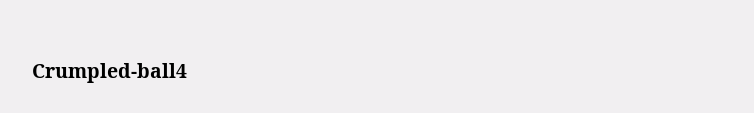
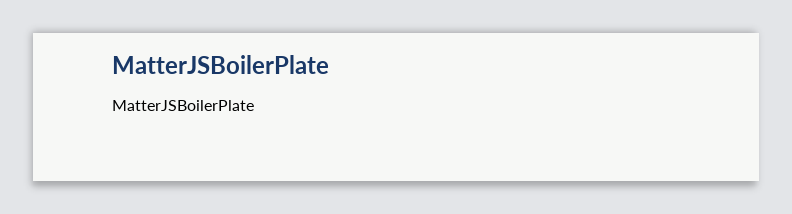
[32,63,187,83] Crumpled-ball4 -> [112,55,329,74] [112,100,254,111] MatterJSBoilerPlate // MatterJSBoilerPlate

